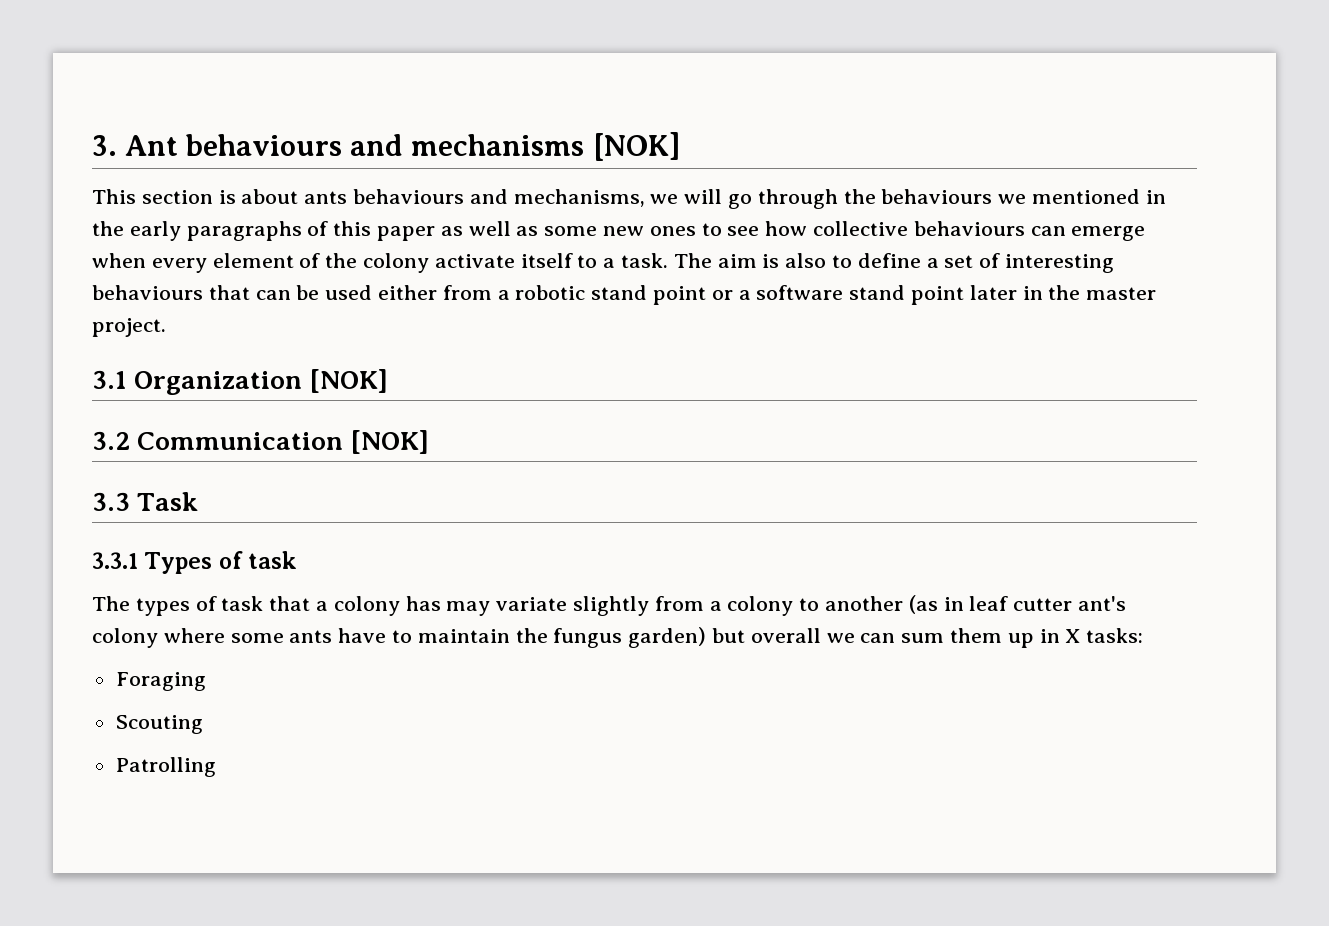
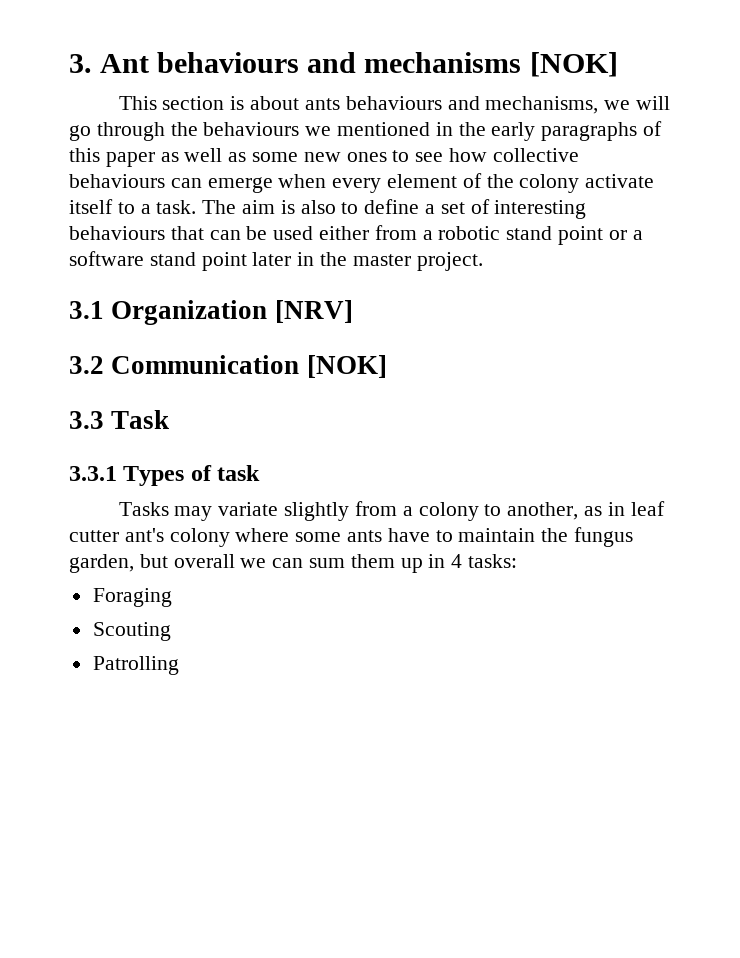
[309,369,388,393] [NOK] -> [274,300,353,323] [NRV]
[92,596,441,616] The types of task that a colony has -> [118,502,169,516] Tasks
[825,595,938,614] another (as -> [507,502,602,520] another, as
[628,627,707,648] garden) -> [69,554,134,573] garden,
[1065,629,1081,643] X -> [451,554,463,568] 4

